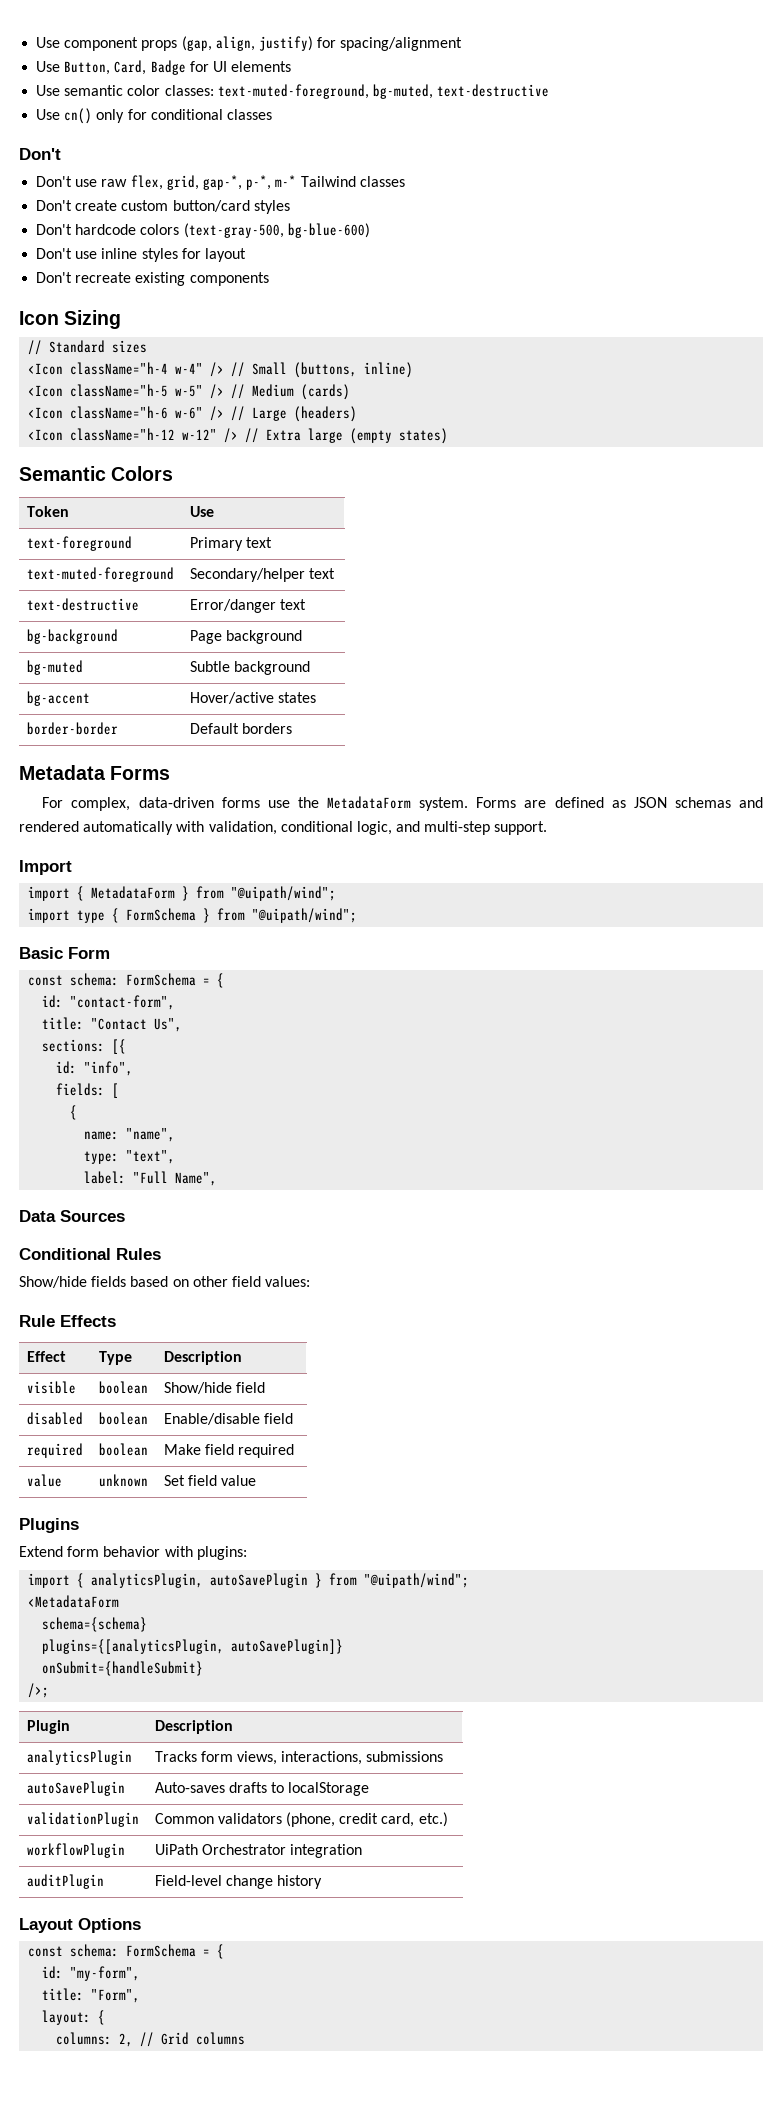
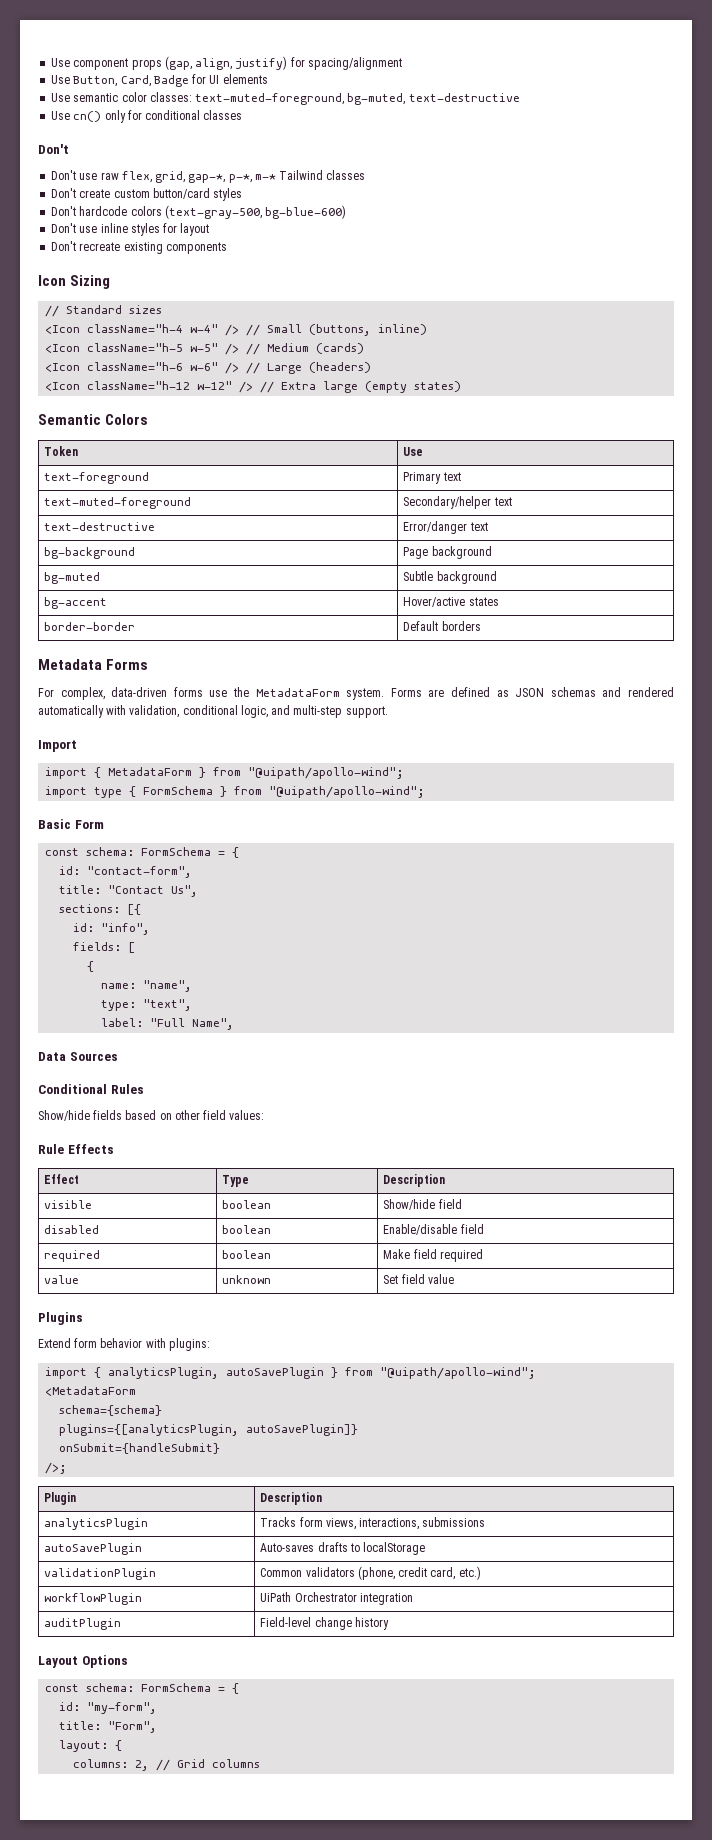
[231,886,337,901] "@uipath/wind"; -> [248,767,405,779] "@uipath/apollo-wind";
[252,908,358,923] "@uipath/wind"; -> [269,786,426,798] "@uipath/apollo-wind";
[364,1573,470,1588] "@uipath/wind"; -> [380,1367,537,1379] "@uipath/apollo-wind";

